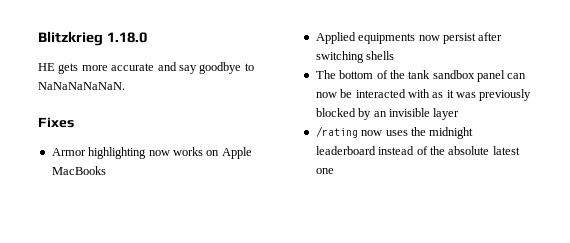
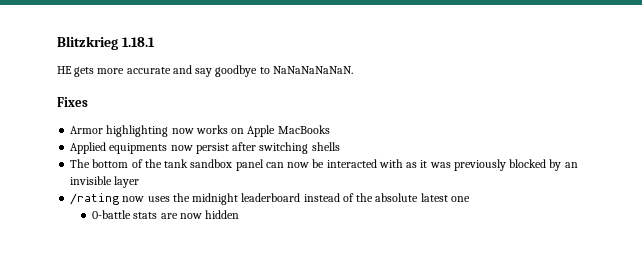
[106,32,147,43] 1.18.0 -> [121,37,155,47] 1.18.1
(334, 171) none -> [92,210,240,219] // 0-battle stats are now hidden

